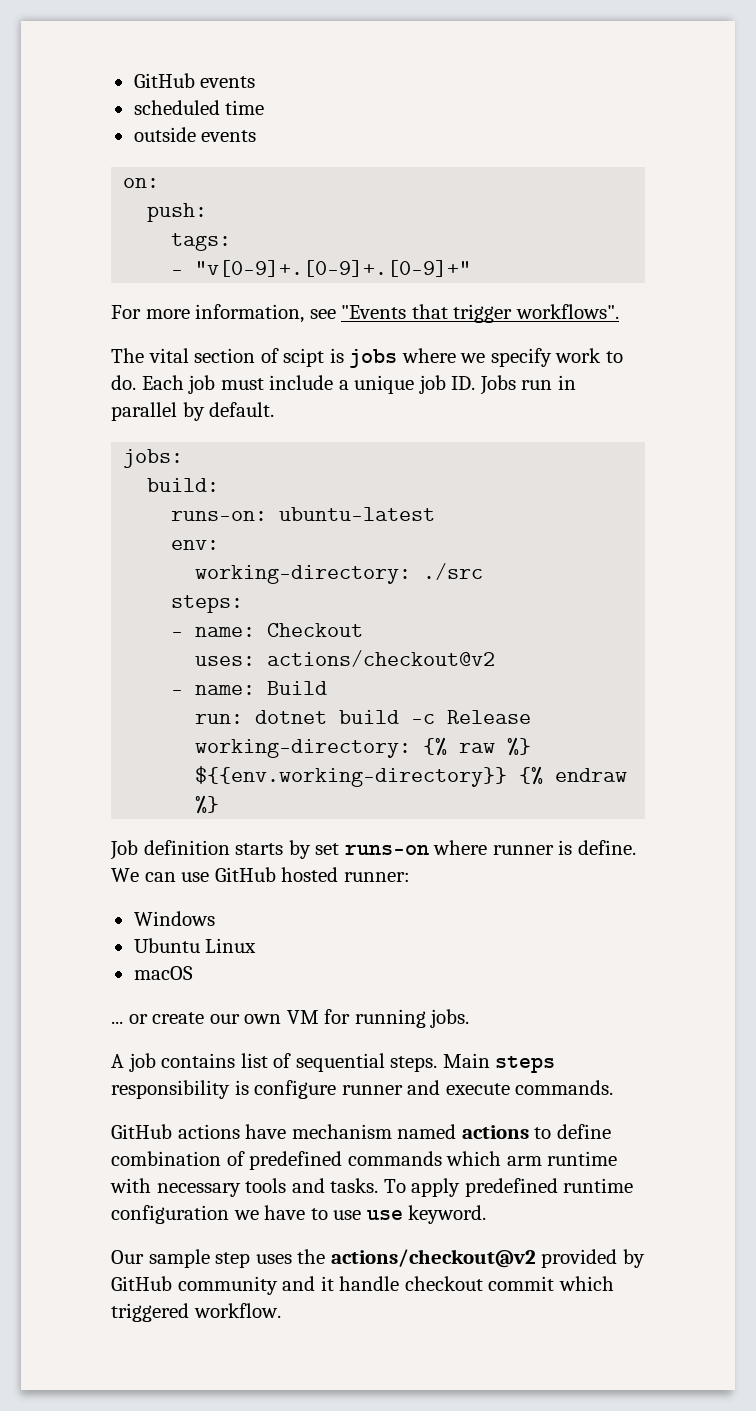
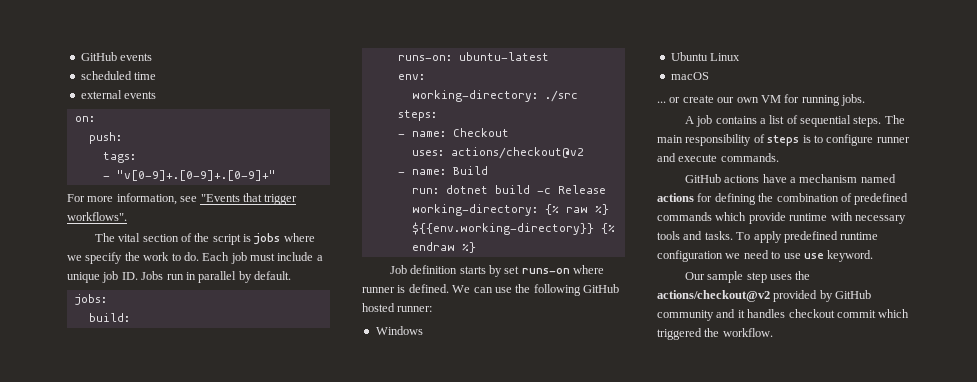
[133,127,196,142] outside -> [80,90,122,99] external
[283,348,325,367] scipt -> [194,233,241,245] the script
(552, 357) none -> [124,252,140,261] the
[577,840,636,855] define. -> [408,284,449,293] defined.
(210, 877) none -> [515,284,581,296] the following
(236, 1060) none -> [759,118,766,124] a
[442,1053,556,1073] [111,1080,249,1099] Main steps responsibility is -> [884,115,905,124] [657,134,823,146] The main responsibility of steps is to
(287, 1131) none -> [789,177,796,183] a
[534,1124,611,1139] to define -> [697,193,774,205] for defining the
[506,1156,542,1166] arm -> [748,212,786,224] provide
[264,1205,306,1220] have -> [743,250,769,259] need
[339,1276,400,1291] handle -> [747,309,786,318] handles
(189, 1312) none -> [704,328,720,337] the

